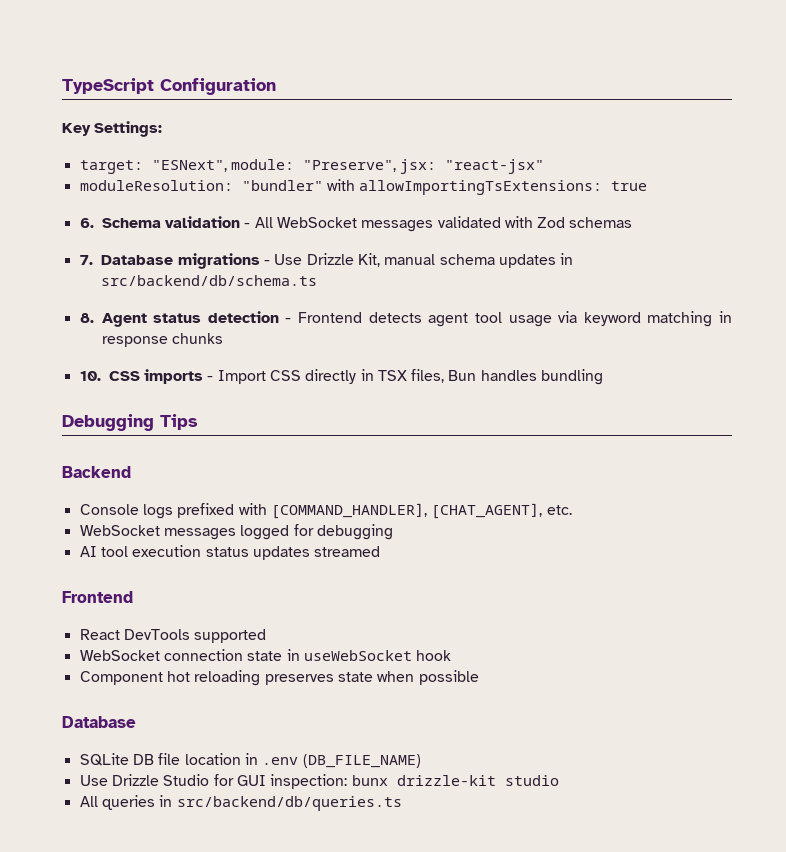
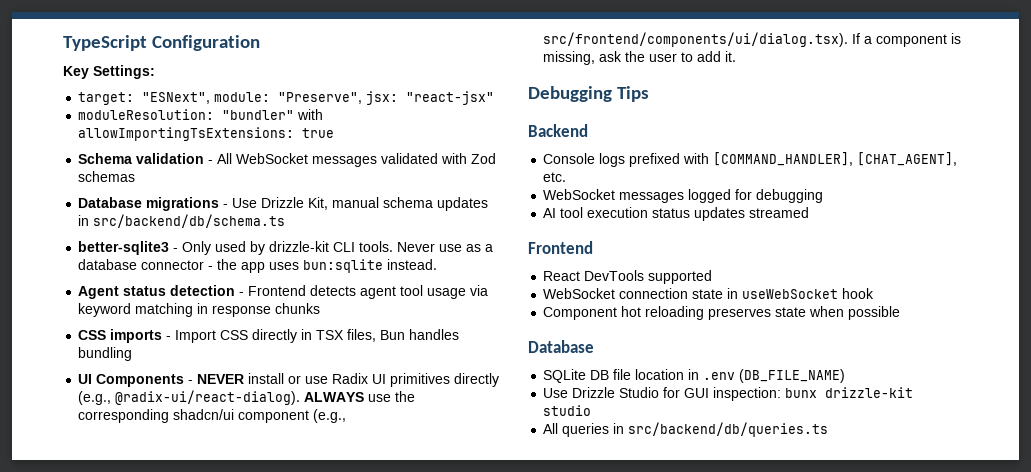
[79,218,94,228] 6. -> (335, 133) none
[79,255,93,265] 7. -> (136, 176) none
[79,313,94,323] 8. -> [78,241,494,255] [78,259,438,273] better-sqlite3 - Only used by drizzle-kit CLI tools. Never use as a database connector - the app uses bun:sqlite instead. //
[79,371,101,381] 10. -> (321, 308) none
(604, 377) none -> [78,373,500,387] [78,390,416,405] [78,409,347,423] [543,32,962,47] [543,51,737,65] // UI Components - NEVER install or use Radix UI primitives directly (e.g., @radix-ui/react-dialog). ALWAYS use the corresponding shadcn/ui component (e.g., src/frontend/components/ui/dialog.tsx). If a component is missing, ask the user to add it.

